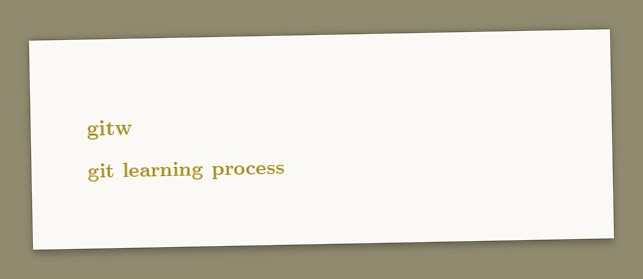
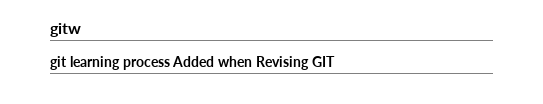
(285, 172) none -> [172,56,335,70] Added when Revising GIT

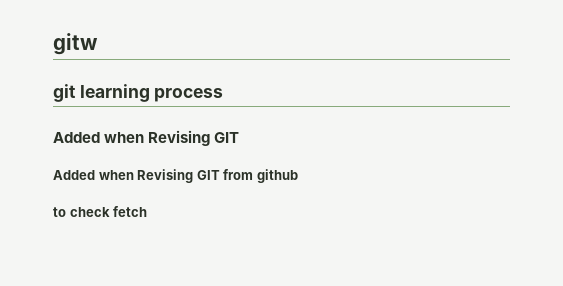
[172,56,335,70] Added when Revising GIT -> [53,130,240,146] [53,169,298,183] [53,206,148,217] // Added when Revising GIT // Added when Revising GIT from github // to check fetch

